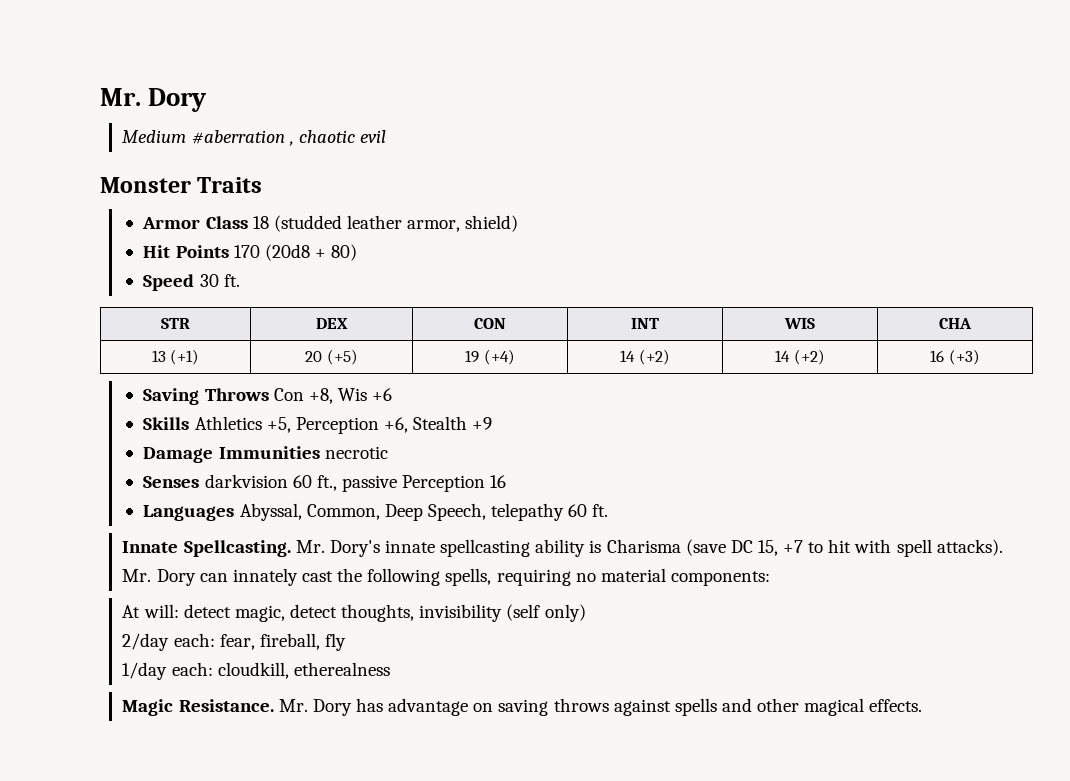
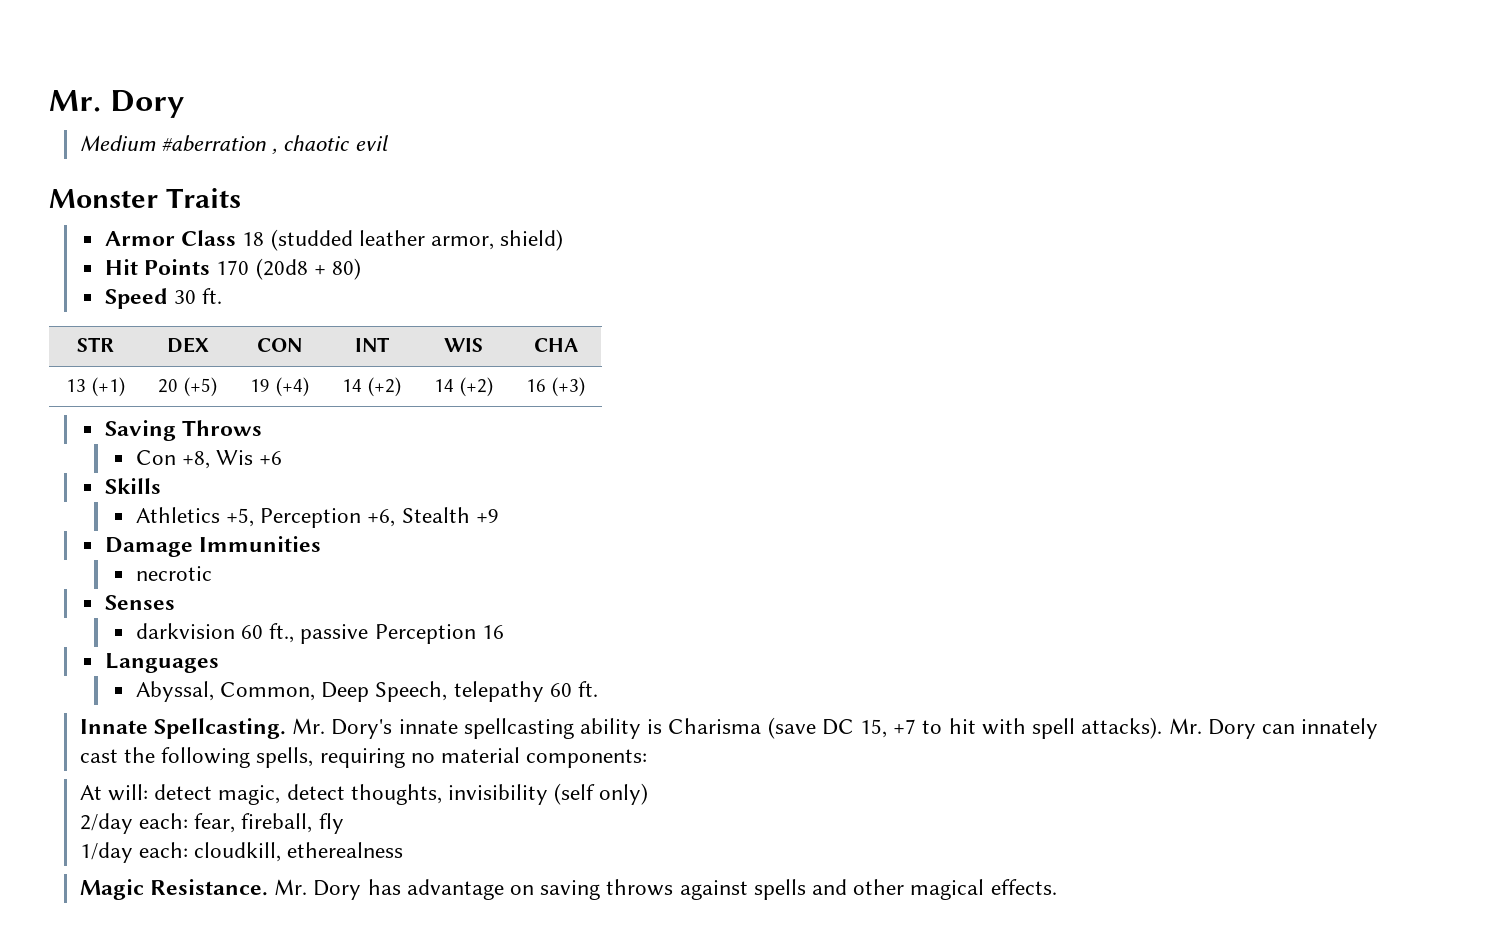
(269, 394) none -> (263, 428) //
(190, 423) none -> (162, 486) //
(320, 452) none -> (322, 544) //
(200, 482) none -> (176, 602) //
(235, 513) none -> (220, 663) //

